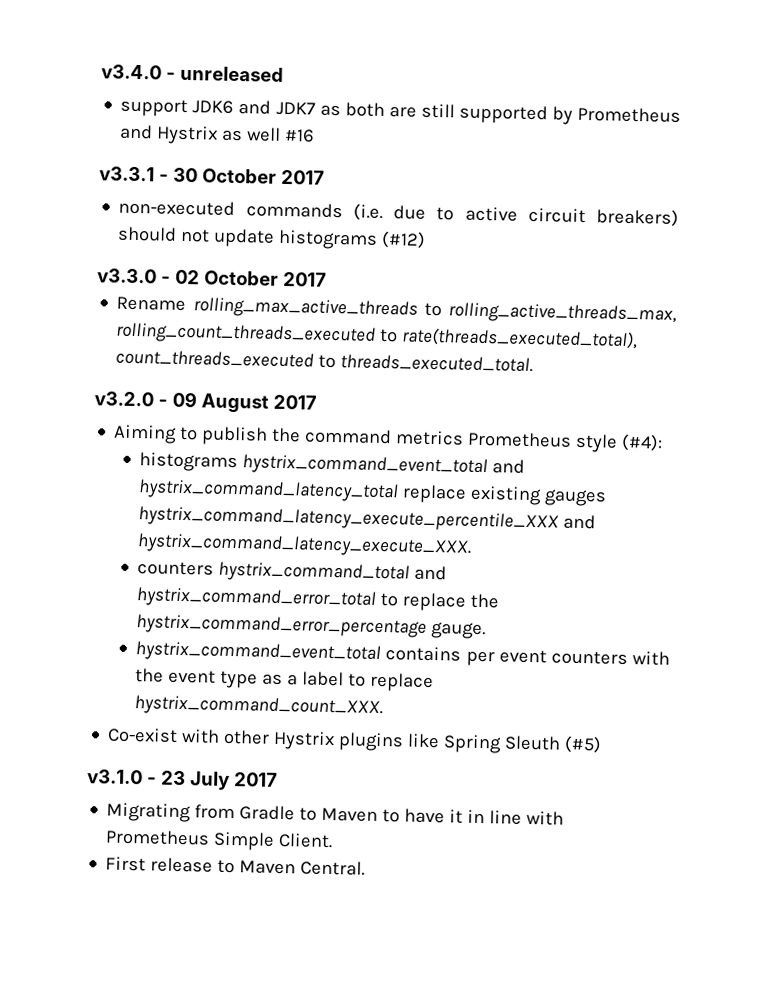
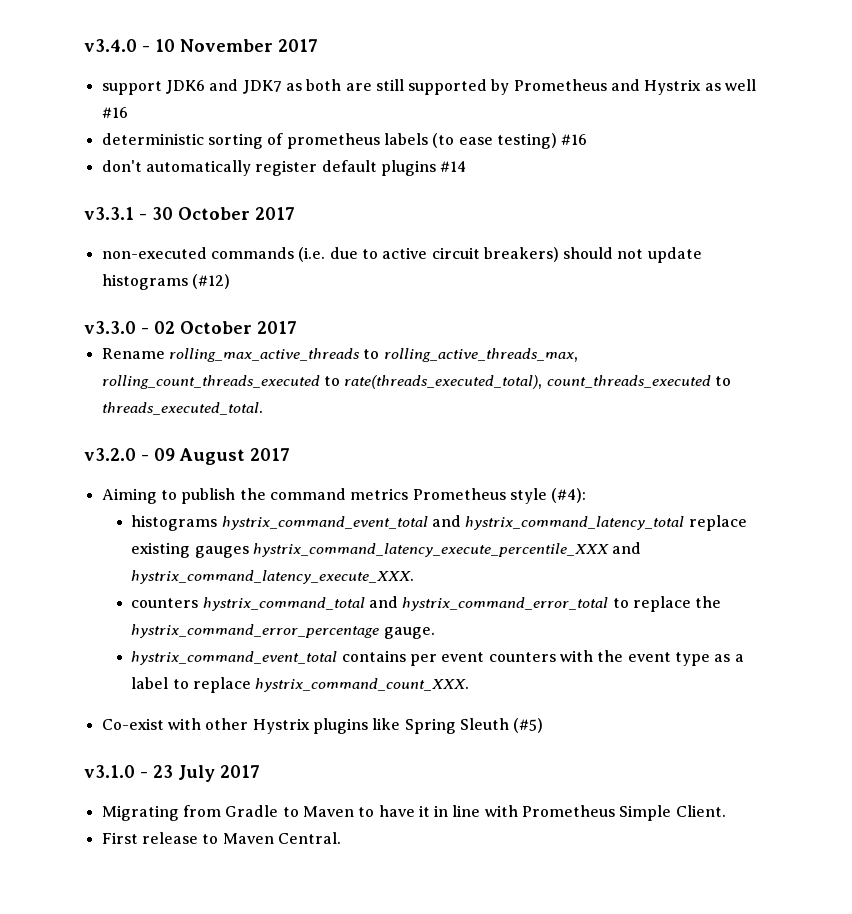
[179,65,284,82] unreleased -> [155,39,318,52] 10 November 2017
(316, 135) none -> [101,133,588,149] [101,160,467,176] // deterministic sorting of prometheus labels (to ease testing) #16 // don't automatically register default plugins #14

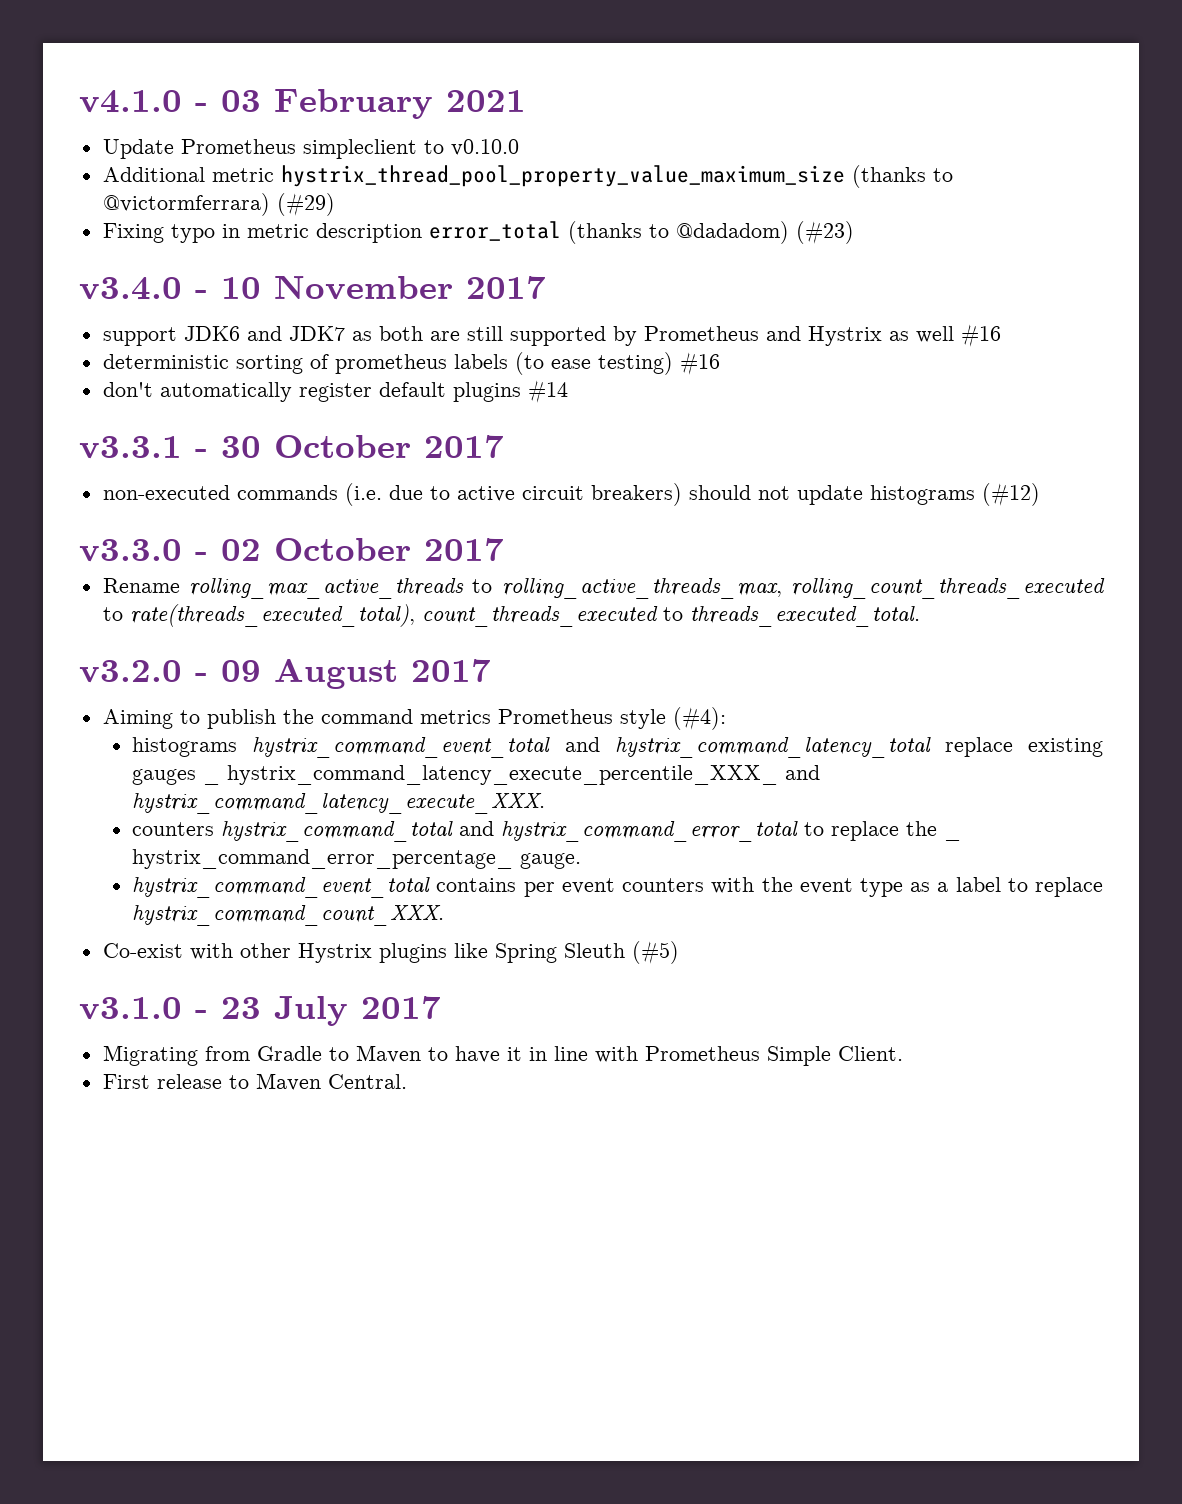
(84, 45) none -> [79,89,526,119] [102,139,519,159] [102,165,953,188] [102,193,335,216] [102,221,854,244] v4.1.0 - 03 February 2021 // Update Prometheus simpleclient to v0.10.0 // Additional metric hystrix_thread_pool_property_value_maximum_size (thanks to @victormferrara) (#29) // Fixing typo in metric description error_total (thanks to @dadadom) (#23) //
[252,543,609,557] hystrix_command_latency_execute_percentile_XXX -> [203,765,779,785] _ hystrix_command_latency_execute_percentile_XXX_
[131,624,380,638] hystrix_command_error_percentage -> [944,836,962,841] [132,849,514,869] _ hystrix_command_error_percentage_

